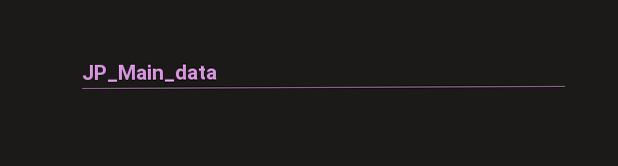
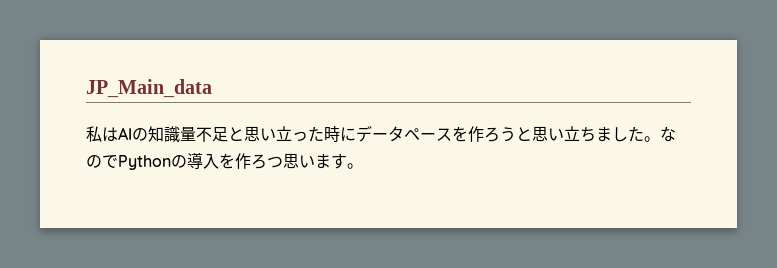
(217, 73) none -> [86,125,676,143] [86,152,363,170] // 私はAIの知識量不足と思い立った時にデータペースを作ろうと思い立ちました。なのでPythonの導入を作ろつ思います。

